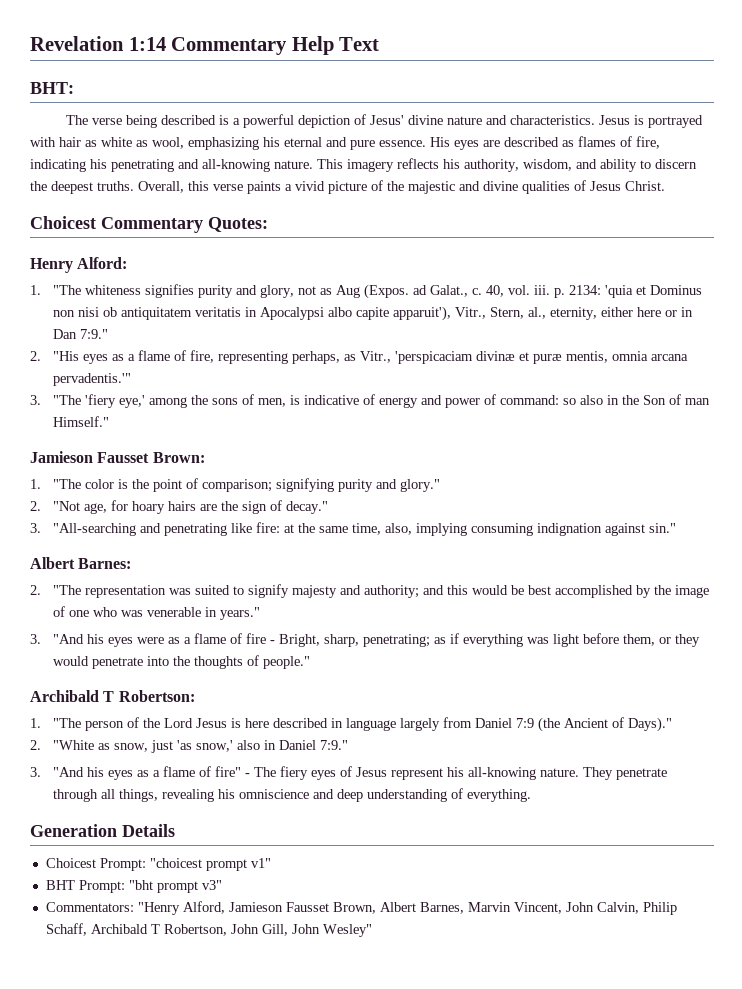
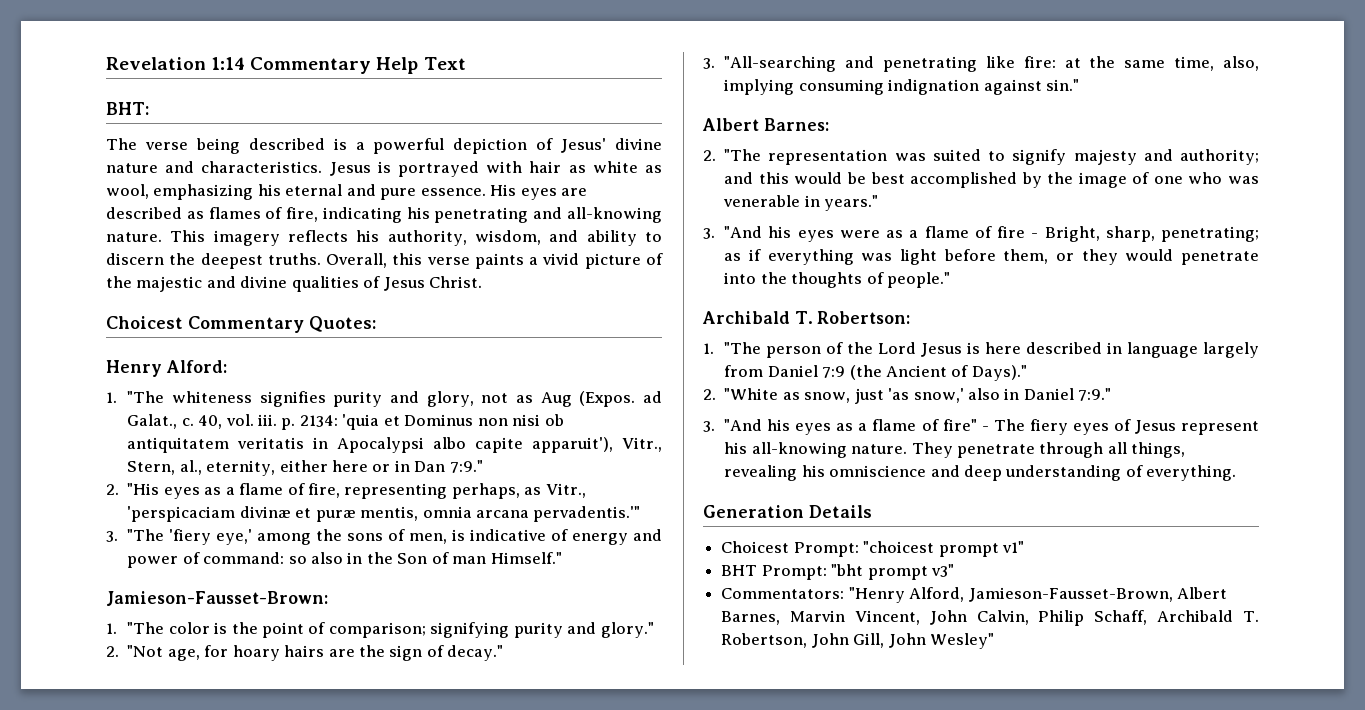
[30,451,205,463] Jamieson Fausset Brown: -> [106,591,328,606] Jamieson-Fausset-Brown:
[103,691,115,702] T -> [794,311,813,324] T.
[228,902,376,914] Jamieson Fausset Brown, -> [968,587,1173,602] Jamieson-Fausset-Brown,
[150,924,160,934] T -> [1243,611,1260,622] T.

